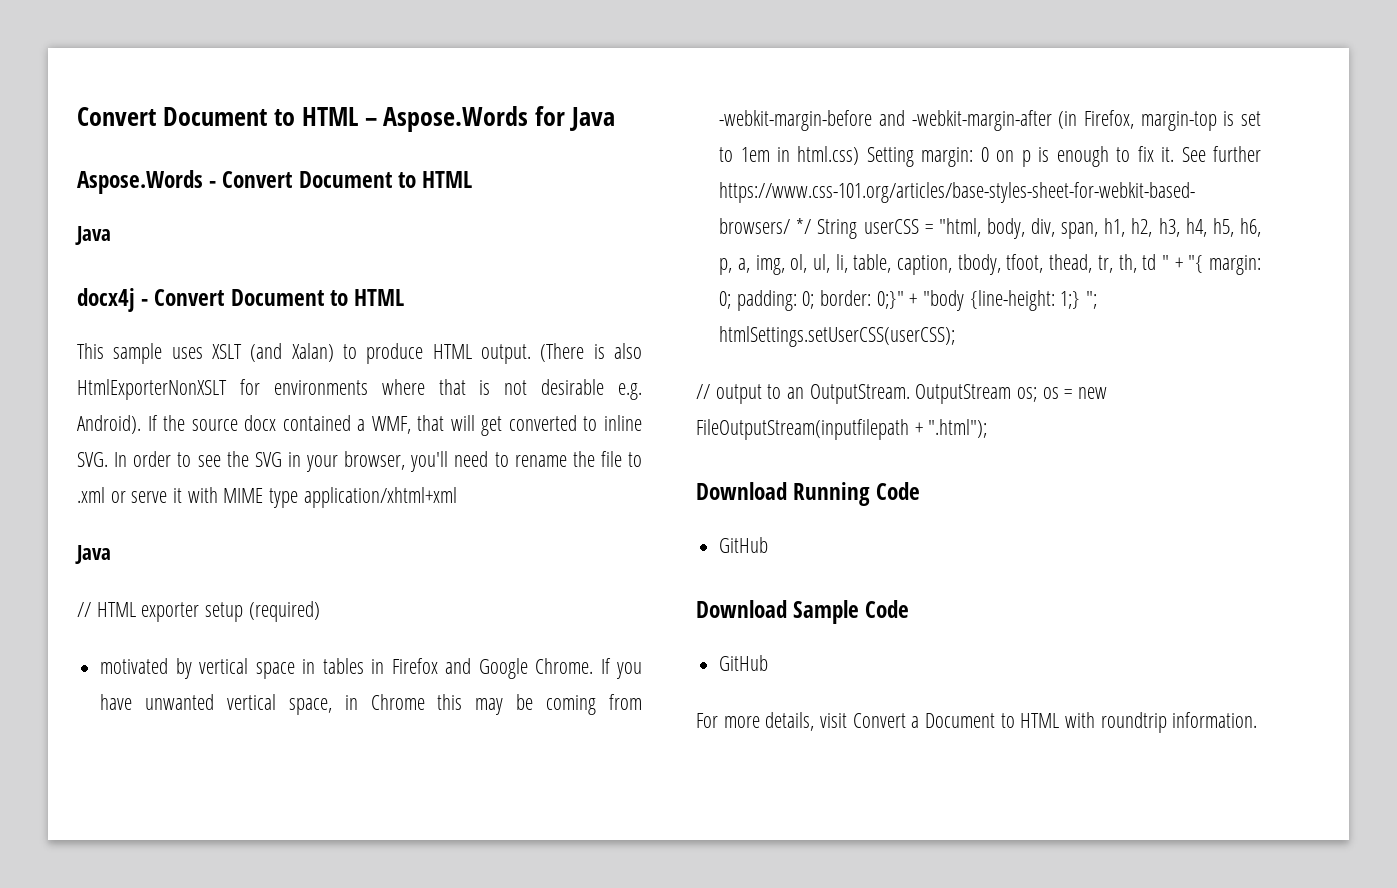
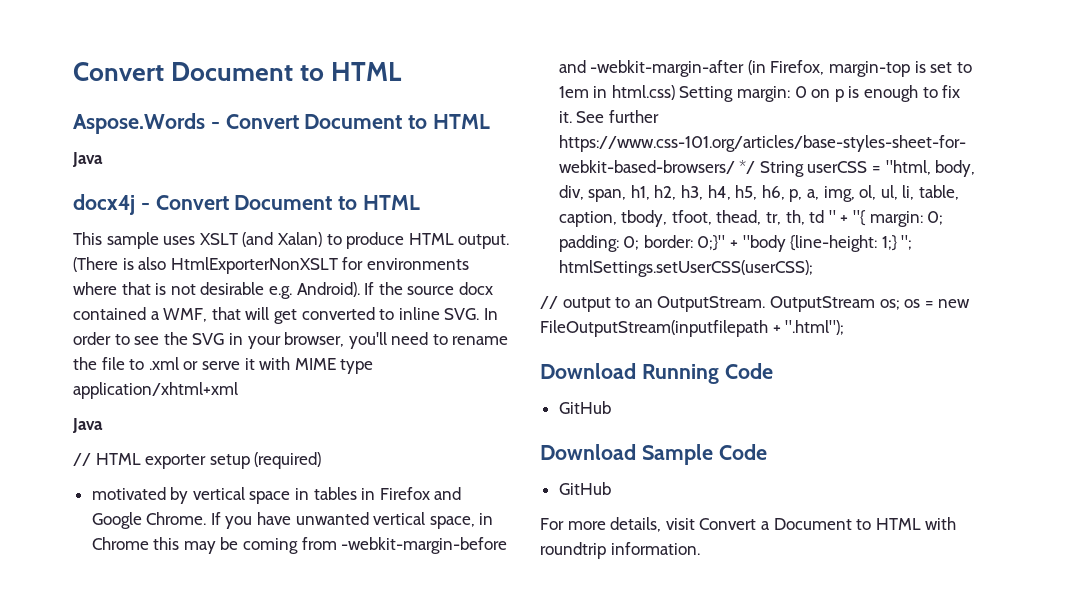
[77,106,616,132] Convert Document to HTML – Aspose.Words for Java -> [73,62,403,81] Convert Document to HTML

